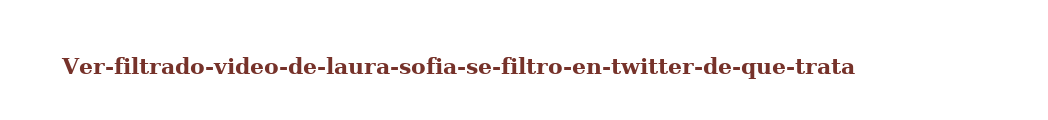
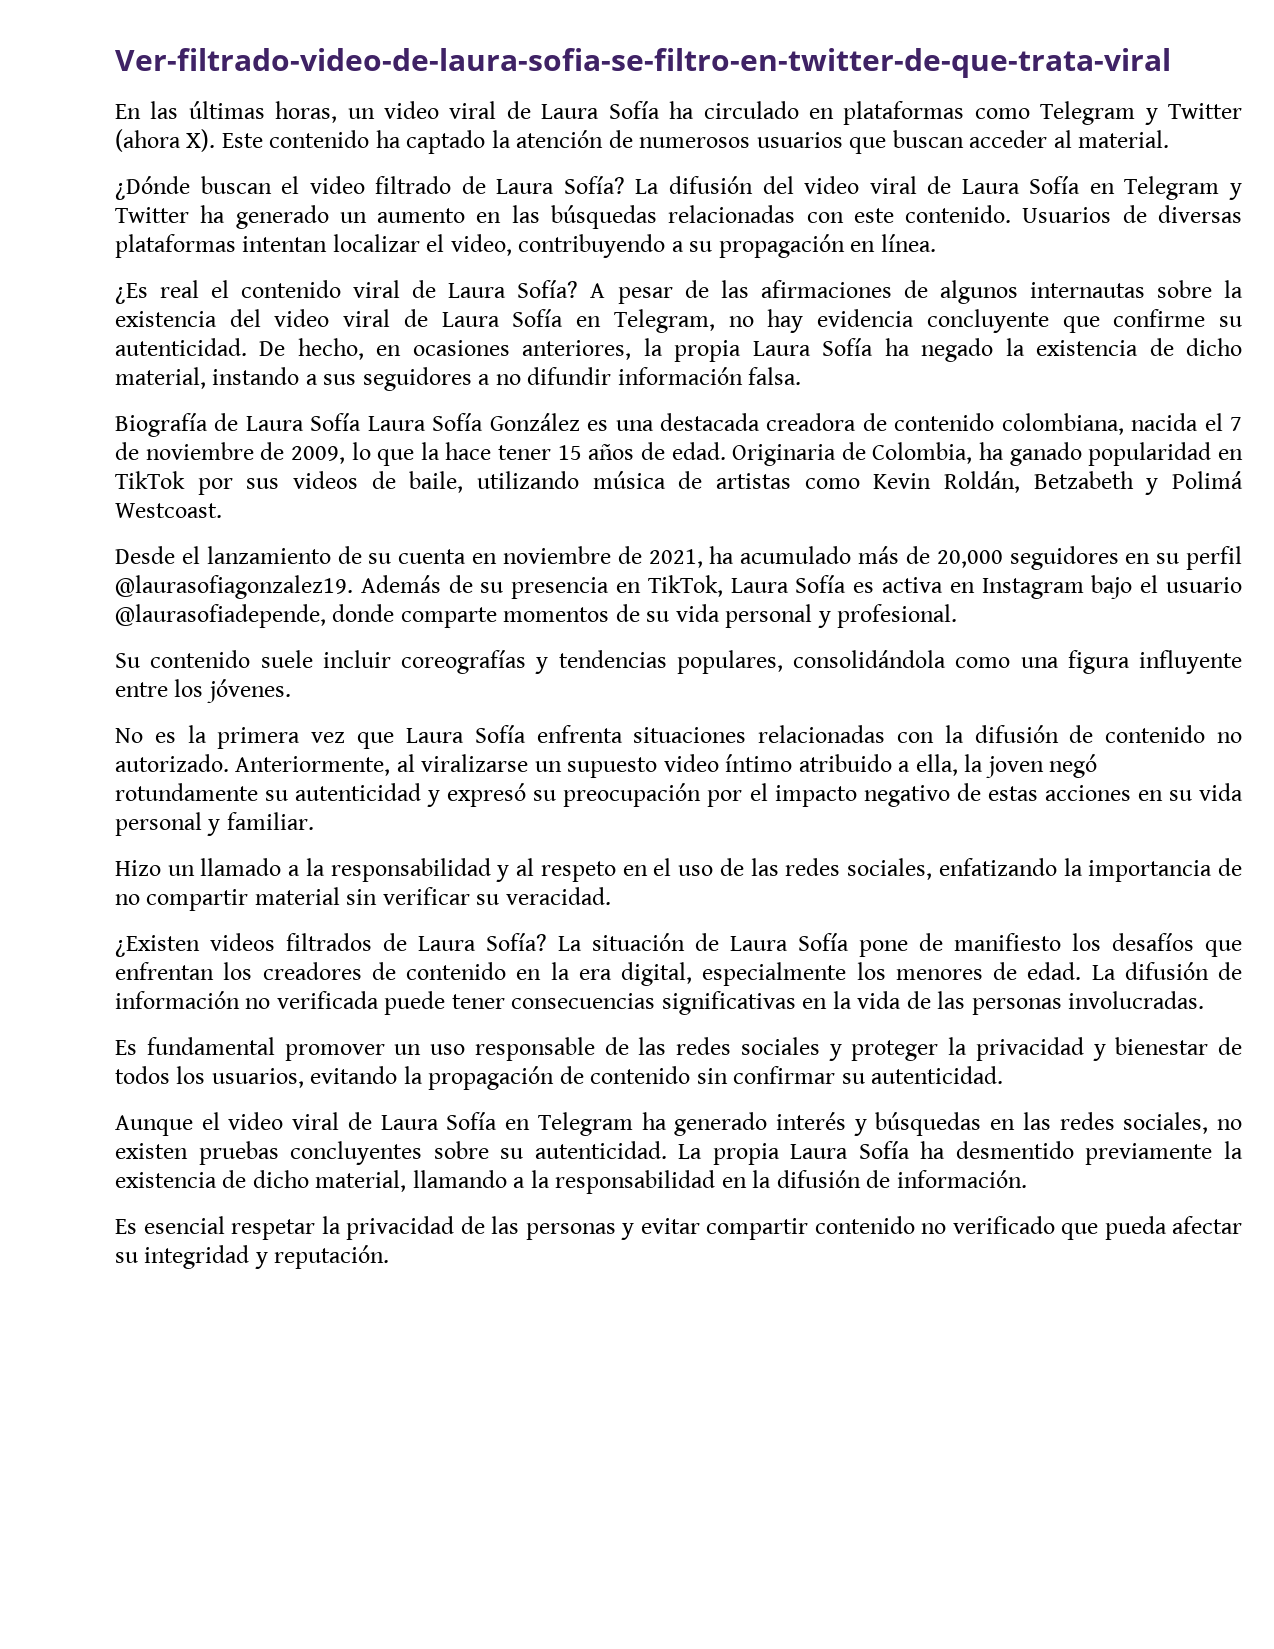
[61,57,855,79] Ver-filtrado-video-de-laura-sofia-se-filtro-en-twitter-de-que-trata -> [115,48,1171,78] [115,101,1242,125] [115,129,1170,154] [115,176,1242,200] [115,205,1243,229] [115,234,936,258] [115,280,1243,304] [115,309,1243,333] [115,338,1243,362] [115,367,802,391] [115,413,1242,437] [115,442,1243,466] [115,471,1243,495] [115,503,222,518] [115,546,1242,570] [115,575,1242,599] [115,604,958,628] [115,650,1242,674] [115,679,291,703] [115,725,1242,749] [115,754,1098,778] [115,783,1243,807] [115,812,314,836] [115,858,1242,882] [115,887,611,911] [115,933,1242,957] [115,962,1242,986] [115,991,1205,1015] [115,1037,1242,1061] [115,1066,1004,1090] [115,1112,1242,1136] [115,1141,1243,1165] [115,1170,1027,1194] [115,1216,1242,1240] [115,1245,390,1269] Ver-filtrado-video-de-laura-sofia-se-filtro-en-twitter-de-que-trata-viral // En las últimas horas, un video viral de Laura Sofía ha circulado en plataformas como Telegram y Twitter (ahora X). Este contenido ha captado la atención de numerosos usuarios que buscan acceder al material. // ¿Dónde buscan el video filtrado de Laura Sofía? La difusión del video viral de Laura Sofía en Telegram y Twitter ha generado un aumento en las búsquedas relacionadas con este contenido. Usuarios de diversas plataformas intentan localizar el video, contribuyendo a su propagación en línea. // ¿Es real el contenido viral de Laura Sofía? A pesar de las afirmaciones de algunos internautas sobre la existencia del video viral de Laura Sofía en Telegram, no hay evidencia concluyente que confirme su autenticidad. De hecho, en ocasiones anteriores, la propia Laura Sofía ha negado la existencia de dicho material, instando a sus seguidores a no difundir información falsa. // Biografía de Laura Sofía Laura Sofía González es una destacada creadora de contenido colombiana, nacida el 7 de noviembre de 2009, lo que la hace tener 15 años de edad. Originaria de Colombia, ha ganado popularidad en TikTok por sus videos de baile, utilizando música de artistas como Kevin Roldán, Betzabeth y Polimá Westcoast. // Desde el lanzamiento de su cuenta en noviembre de 2021, ha acumulado más de 20,000 seguidores en su perfil @laurasofiagonzalez19. Además de su presencia en TikTok, Laura Sofía es activa en Instagram bajo el usuario @laurasofiadepende, donde comparte momentos de su vida personal y profesional. // Su contenido suele incluir coreografías y tendencias populares, consolidándola como una figura influyente entre los jóvenes. // No es la primera vez que Laura Sofía enfrenta situaciones relacionadas con la difusión de contenido no autorizado. Anteriormente, al viralizarse un supuesto video íntimo atribuido a ella, la joven negó rotundamente su autenticidad y expresó su preocupación por el impacto negativo de estas acciones en su vida personal y familiar. // Hizo un llamado a la responsabilidad y al respeto en el uso de las redes sociales, enfatizando la importancia de no compartir material sin verificar su veracidad. // ¿Existen videos filtrados de Laura Sofía? La situación de Laura Sofía pone de manifiesto los desafíos que enfrentan los creadores de contenido en la era digital, especialmente los menores de edad. La difusión de información no verificada puede tener consecuencias significativas en la vida de las personas involucradas. // Es fundamental promover un uso responsable de las redes sociales y proteger la privacidad y bienestar de todos los usuarios, evitando la propagación de contenido sin confirmar su autenticidad. // Aunque el video viral de Laura Sofía en Telegram ha generado interés y búsquedas en las redes sociales, no existen pruebas concluyentes sobre su autenticidad. La propia Laura Sofía ha desmentido previamente la existencia de dicho material, llamando a la responsabilidad en la difusión de información. // Es esencial respetar la privacidad de las personas y evitar compartir contenido no verificado que pueda afectar su integridad y reputación.

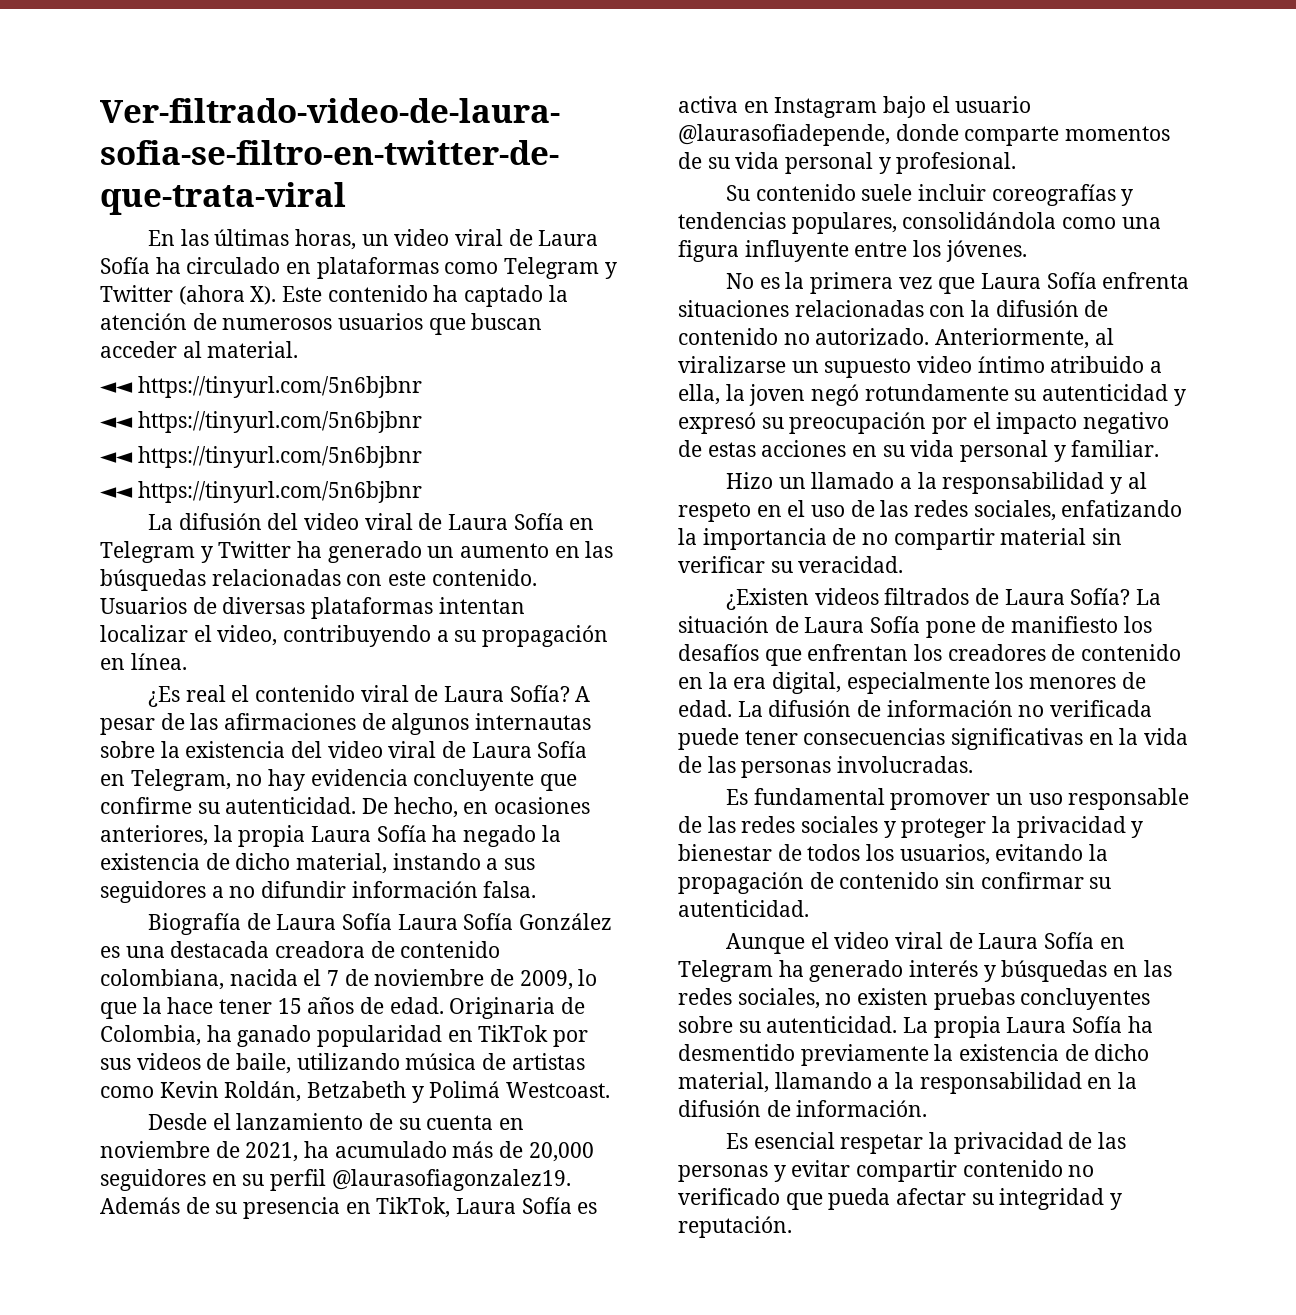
[115,176,625,200] ¿Dónde buscan el video filtrado de Laura Sofía? -> [100,376,422,398] [100,411,422,433] [100,446,422,468] [100,481,422,503] ◄◄ https://tinyurl.com/5n6bjbnr // ◄◄ https://tinyurl.com/5n6bjbnr // ◄◄ https://tinyurl.com/5n6bjbnr // ◄◄ https://tinyurl.com/5n6bjbnr //

